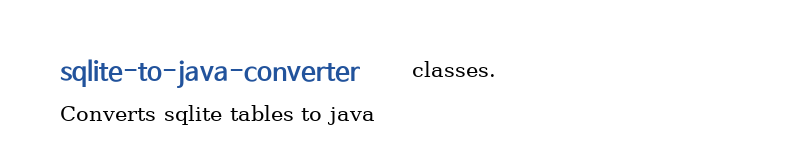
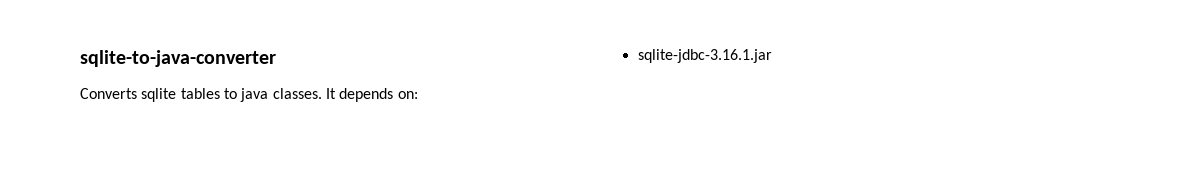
(496, 69) none -> [325,88,418,102] [637,49,772,63] It depends on: // sqlite-jdbc-3.16.1.jar

